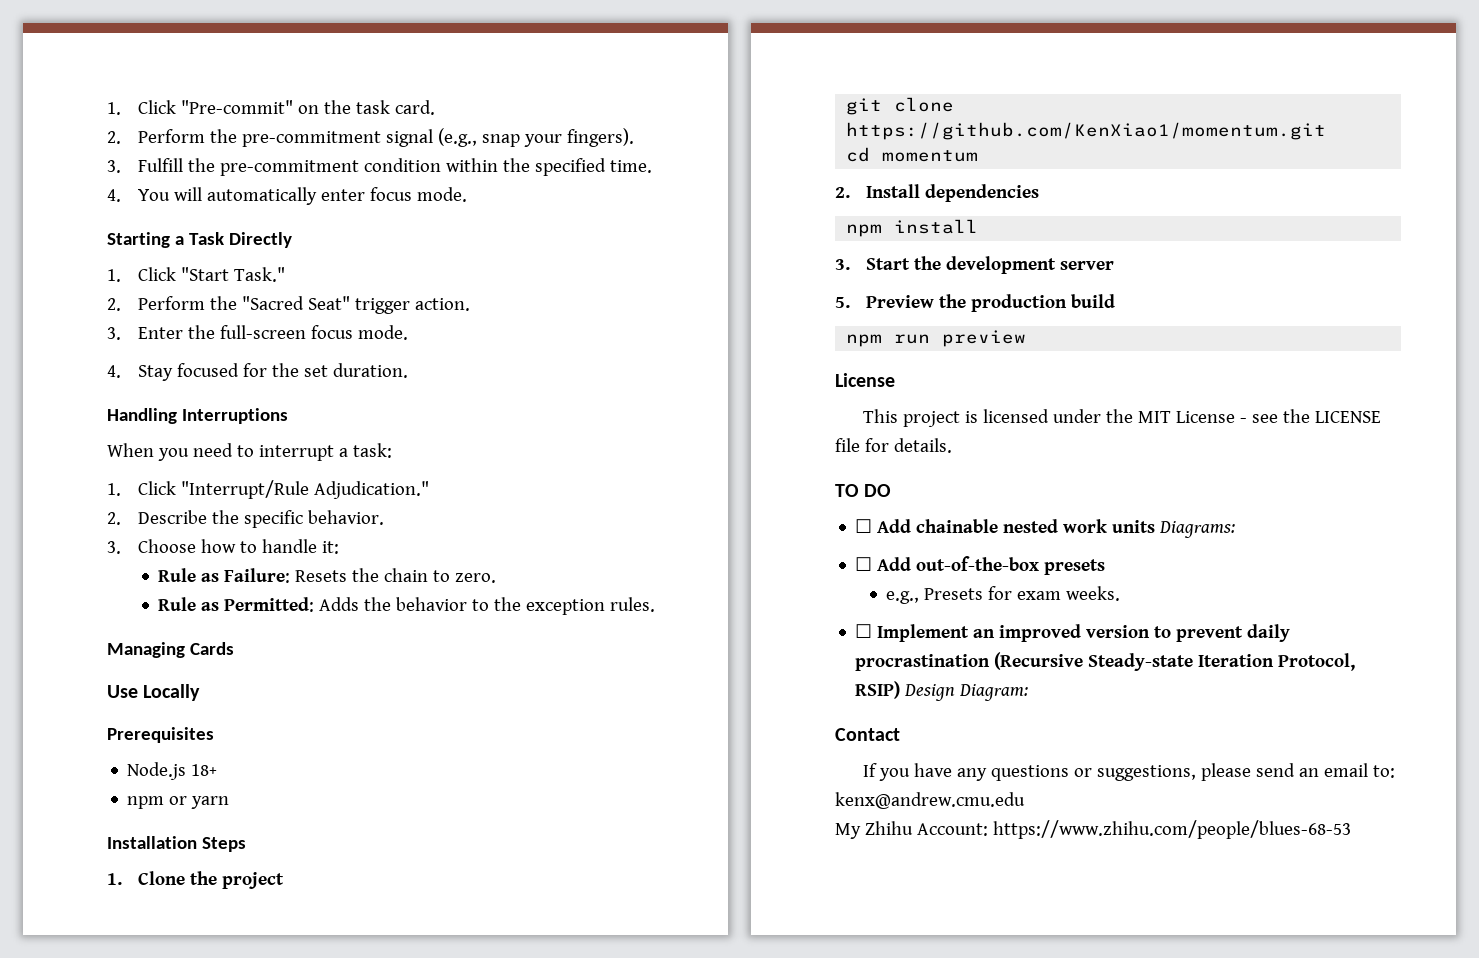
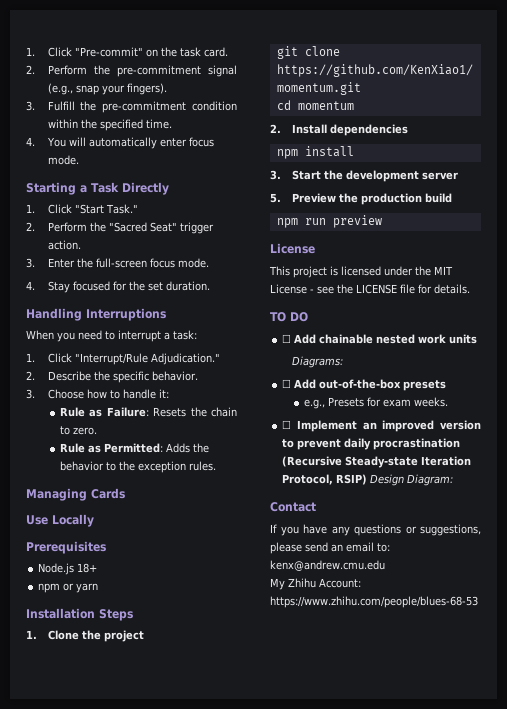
(1156, 526) none -> (478, 339) //

